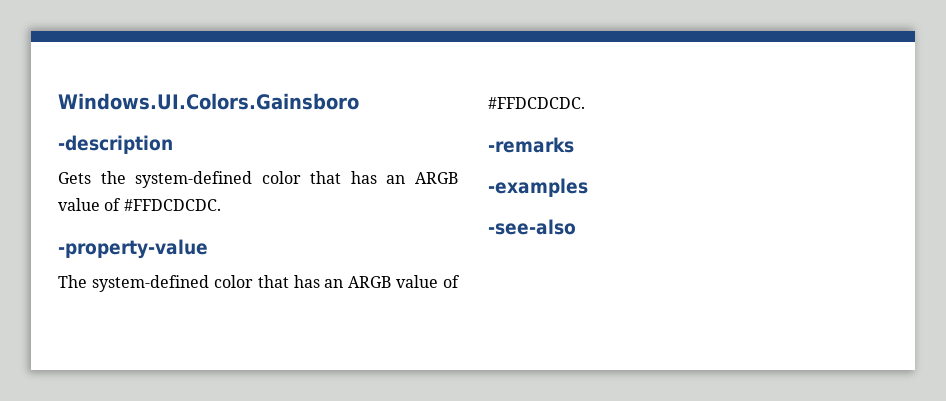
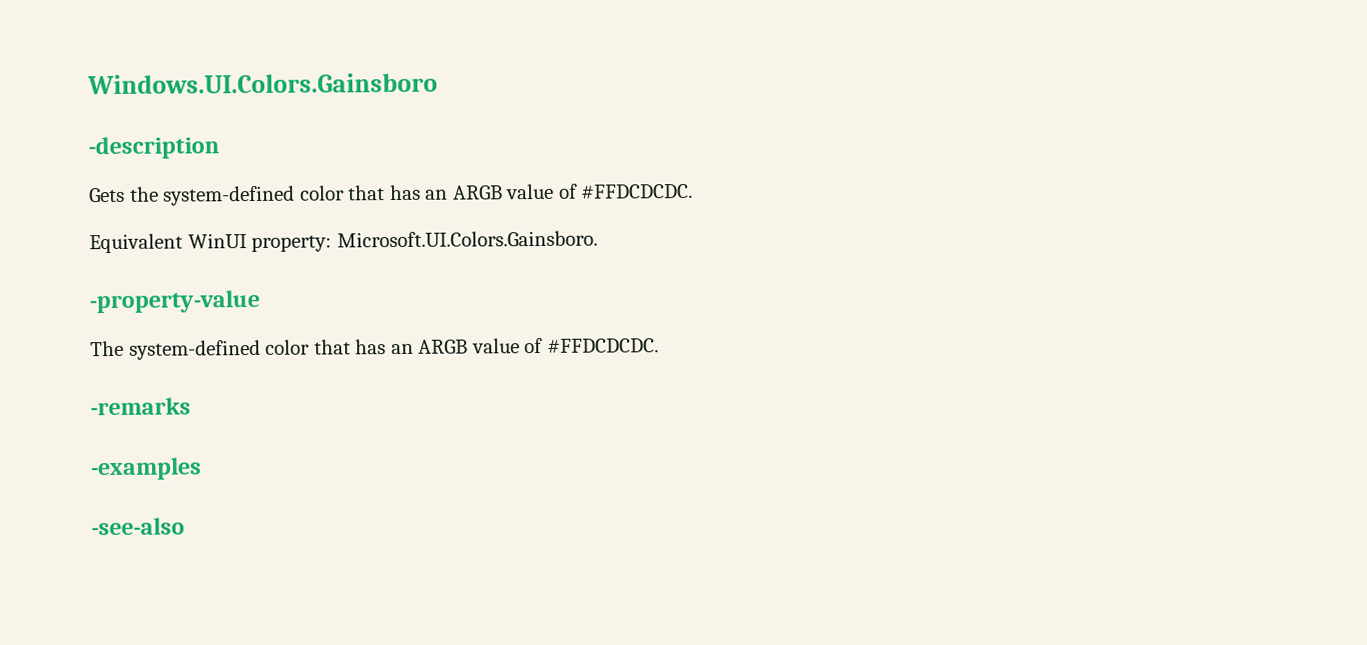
(221, 205) none -> [89,230,598,254] // Equivalent WinUI property: Microsoft.UI.Colors.Gainsboro.

